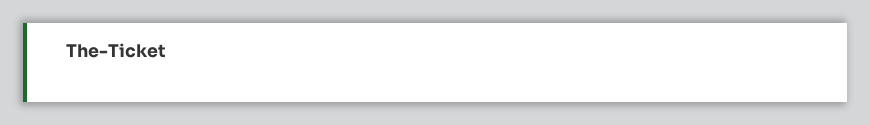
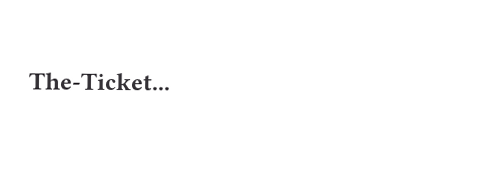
[66,43,166,58] The-Ticket -> [28,72,171,91] The-Ticket...

